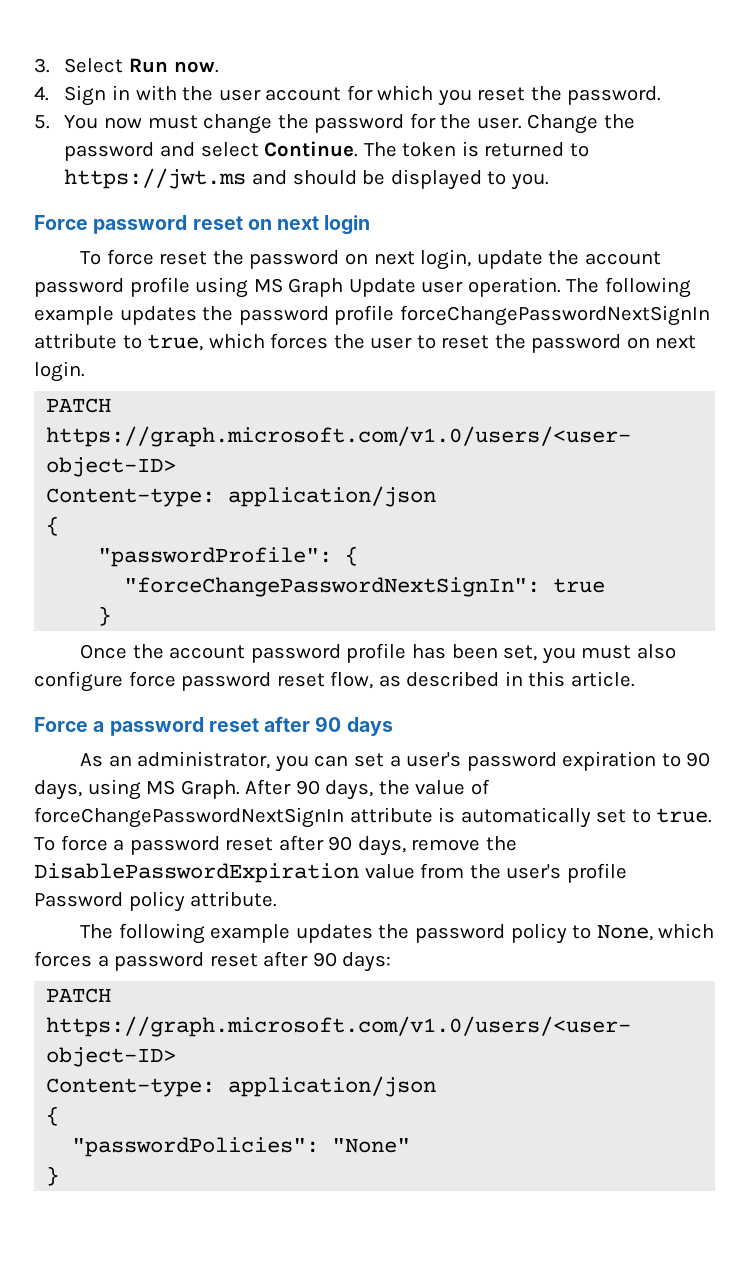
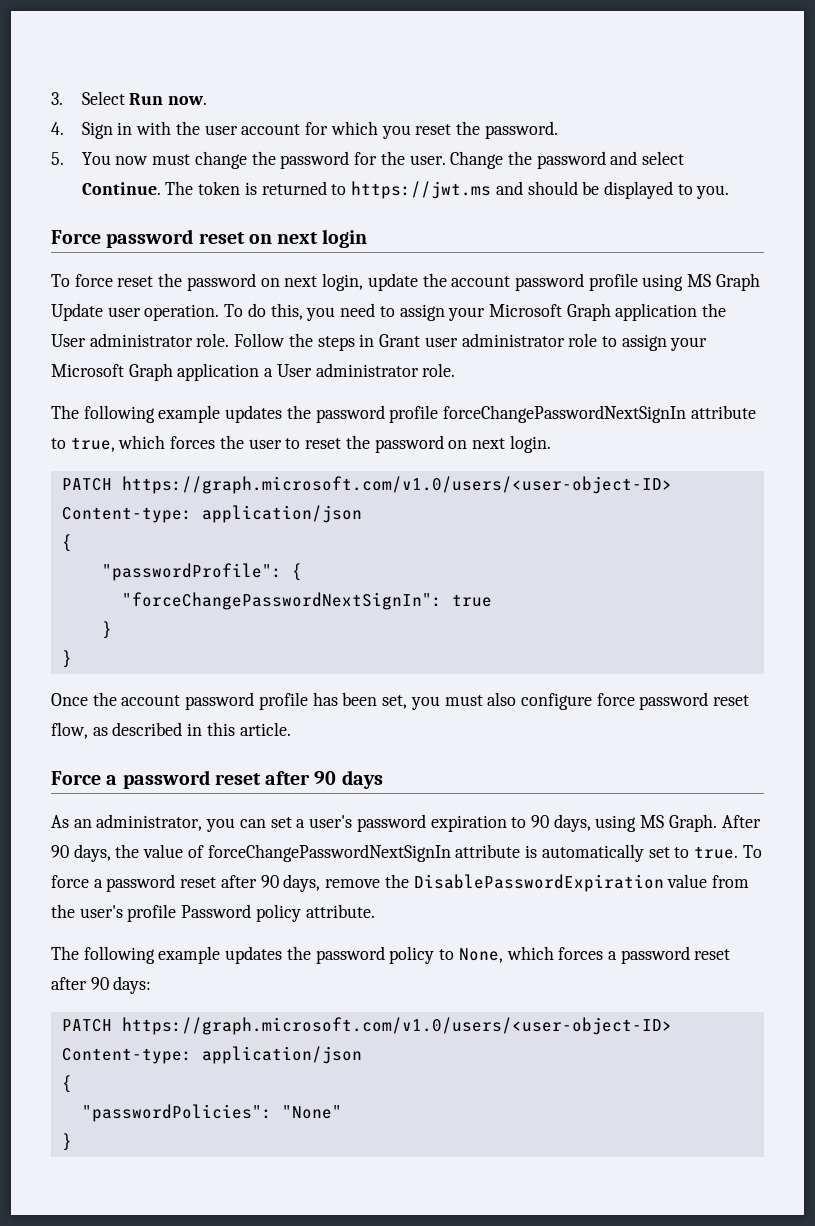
(561, 287) none -> [224,303,727,321] [51,333,708,351] [51,363,456,381] To do this, you need to assign your Microsoft Graph application the User administrator role. Follow the steps in Grant user administrator role to assign your Microsoft Graph application a User administrator role. //
(112, 616) none -> [61,650,72,668] // }

